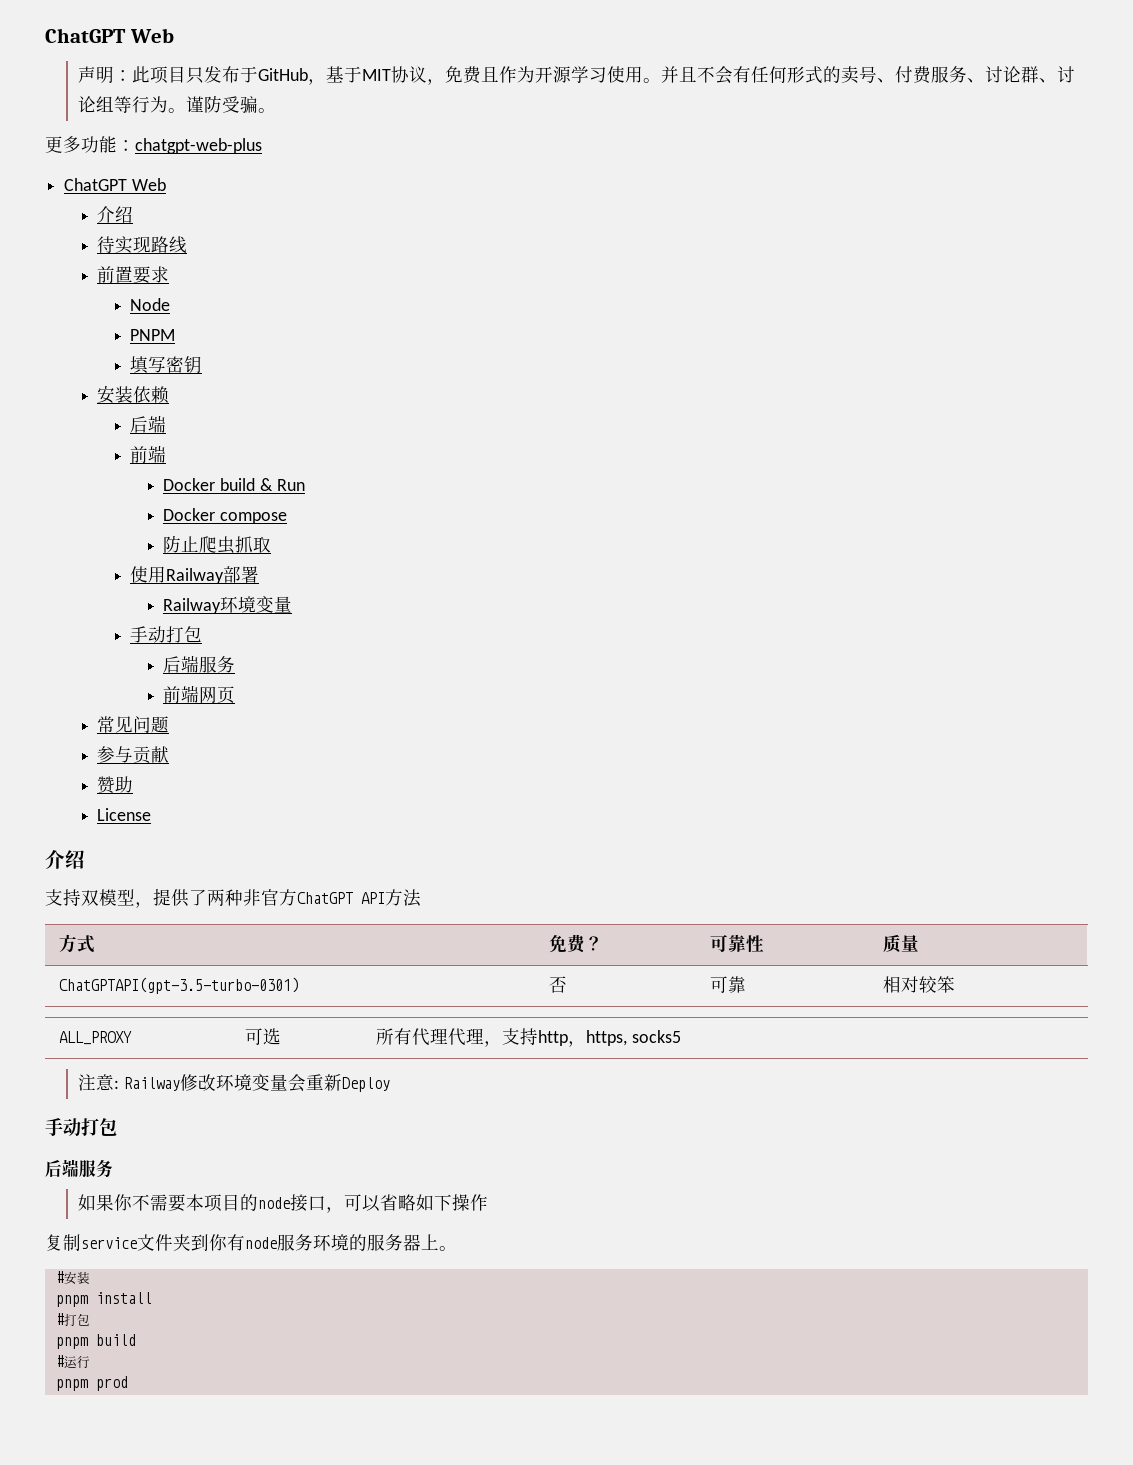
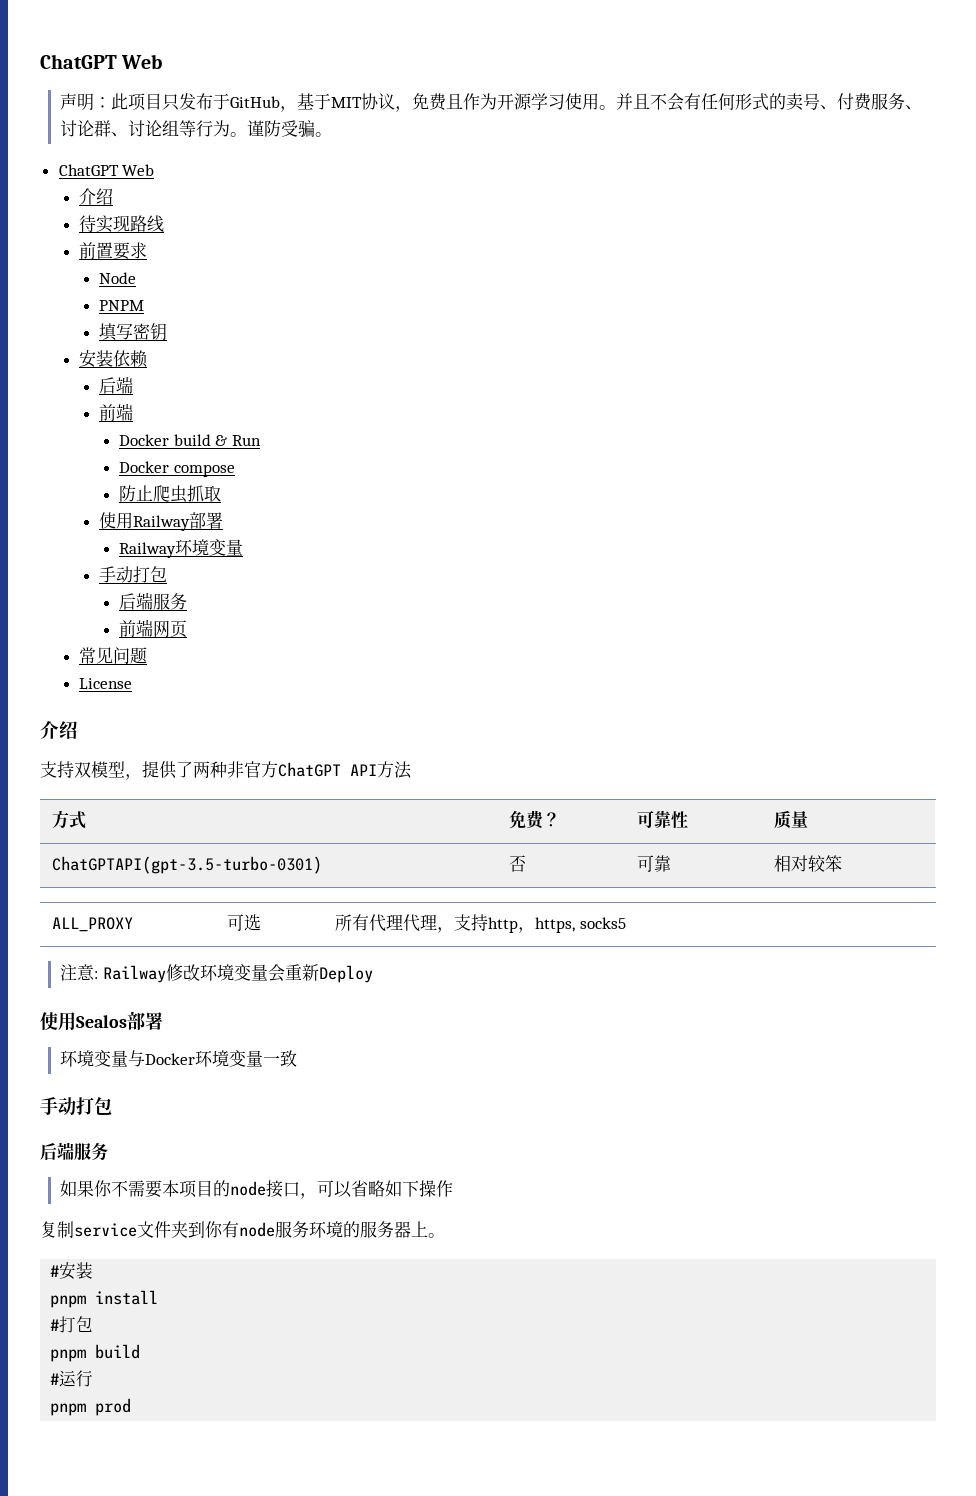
[45,136,262,154] // 更多功能：chatgpt-web-plus -> (333, 134) none
[97,746,170,764] [97,776,134,794] // 参与贡献 // 赞助 -> (147, 655) none
(390, 1084) none -> [40,1011,163,1031] [60,1050,298,1067] // 使用Sealos部署 // 环境变量与Docker环境变量一致

